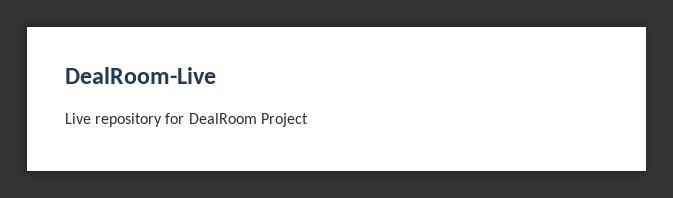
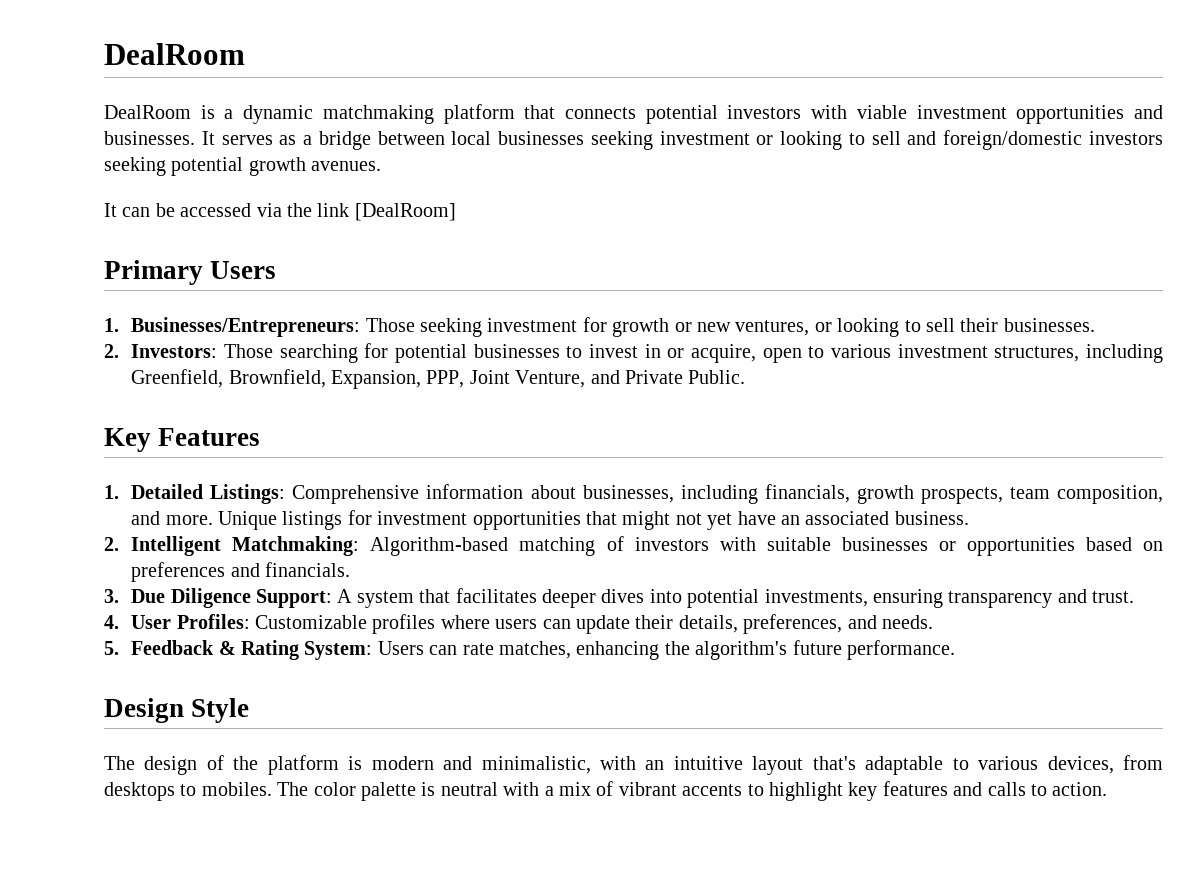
[65,67,216,84] [65,113,308,127] DealRoom-Live // Live repository for DealRoom Project -> [104,43,245,65] [104,104,1163,124] [104,130,1163,150] [104,157,382,176] [104,203,456,221] [104,260,277,285] [104,317,1095,337] [104,343,1163,363] [131,369,746,389] [104,428,261,452] [104,484,1163,504] [131,510,969,530] [104,536,1163,556] [131,562,351,582] [104,588,1135,608] [104,614,934,634] [104,640,956,660] [104,698,250,723] [104,755,1163,775] [104,781,1108,801] DealRoom // DealRoom is a dynamic matchmaking platform that connects potential investors with viable investment opportunities and businesses. It serves as a bridge between local businesses seeking investment or looking to sell and foreign/domestic investors seeking potential growth avenues. // It can be accessed via the link [DealRoom] // Primary Users // 1. Businesses/Entrepreneurs: Those seeking investment for growth or new ventures, or looking to sell their businesses. // 2. Investors: Those searching for potential businesses to invest in or acquire, open to various investment structures, including Greenfield, Brownfield, Expansion, PPP, Joint Venture, and Private Public. // Key Features // 1. Detailed Listings: Comprehensive information about businesses, including financials, growth prospects, team composition, and more. Unique listings for investment opportunities that might not yet have an associated business. // 2. Intelligent Matchmaking: Algorithm-based matching of investors with suitable businesses or opportunities based on preferences and financials. // 3. Due Diligence Support: A system that facilitates deeper dives into potential investments, ensuring transparency and trust. // 4. User Profiles: Customizable profiles where users can update their details, preferences, and needs. // 5. Feedback & Rating System: Users can rate matches, enhancing the algorithm's future performance. // Design Style // The design of the platform is modern and minimalistic, with an intuitive layout that's adaptable to various devices, from desktops to mobiles. The color palette is neutral with a mix of vibrant accents to highlight key features and calls to action.

